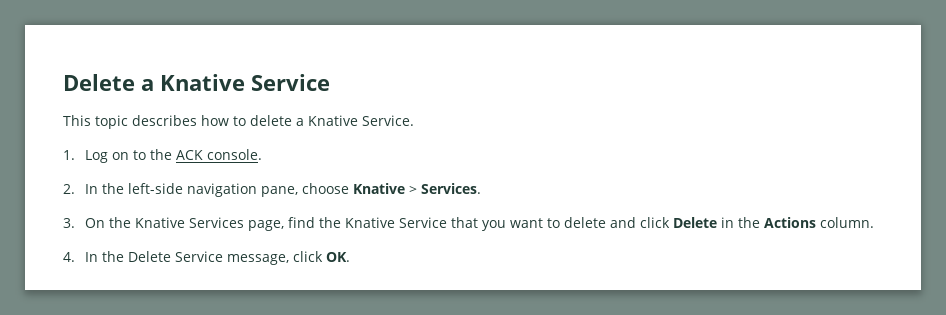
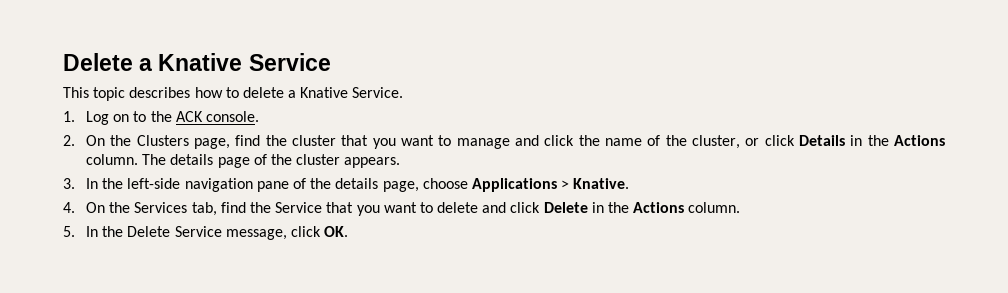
[84,183,481,197] [63,217,395,231] In the left-side navigation pane, choose Knative > Services. // 3. On the Knative Services page, find the Knative -> [86,135,945,149] [86,154,401,168] [63,178,630,192] [63,202,271,216] On the Clusters page, find the cluster that you want to manage and click the name of the cluster, or click Details in the Actions column. The details page of the cluster appears. // 3. In the left-side navigation pane of the details page, choose Applications > Knative. // 4. On the Services tab, find the
[63,252,75,262] 4. -> [63,226,75,237] 5.

